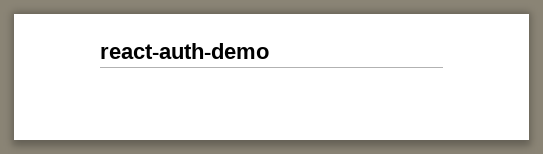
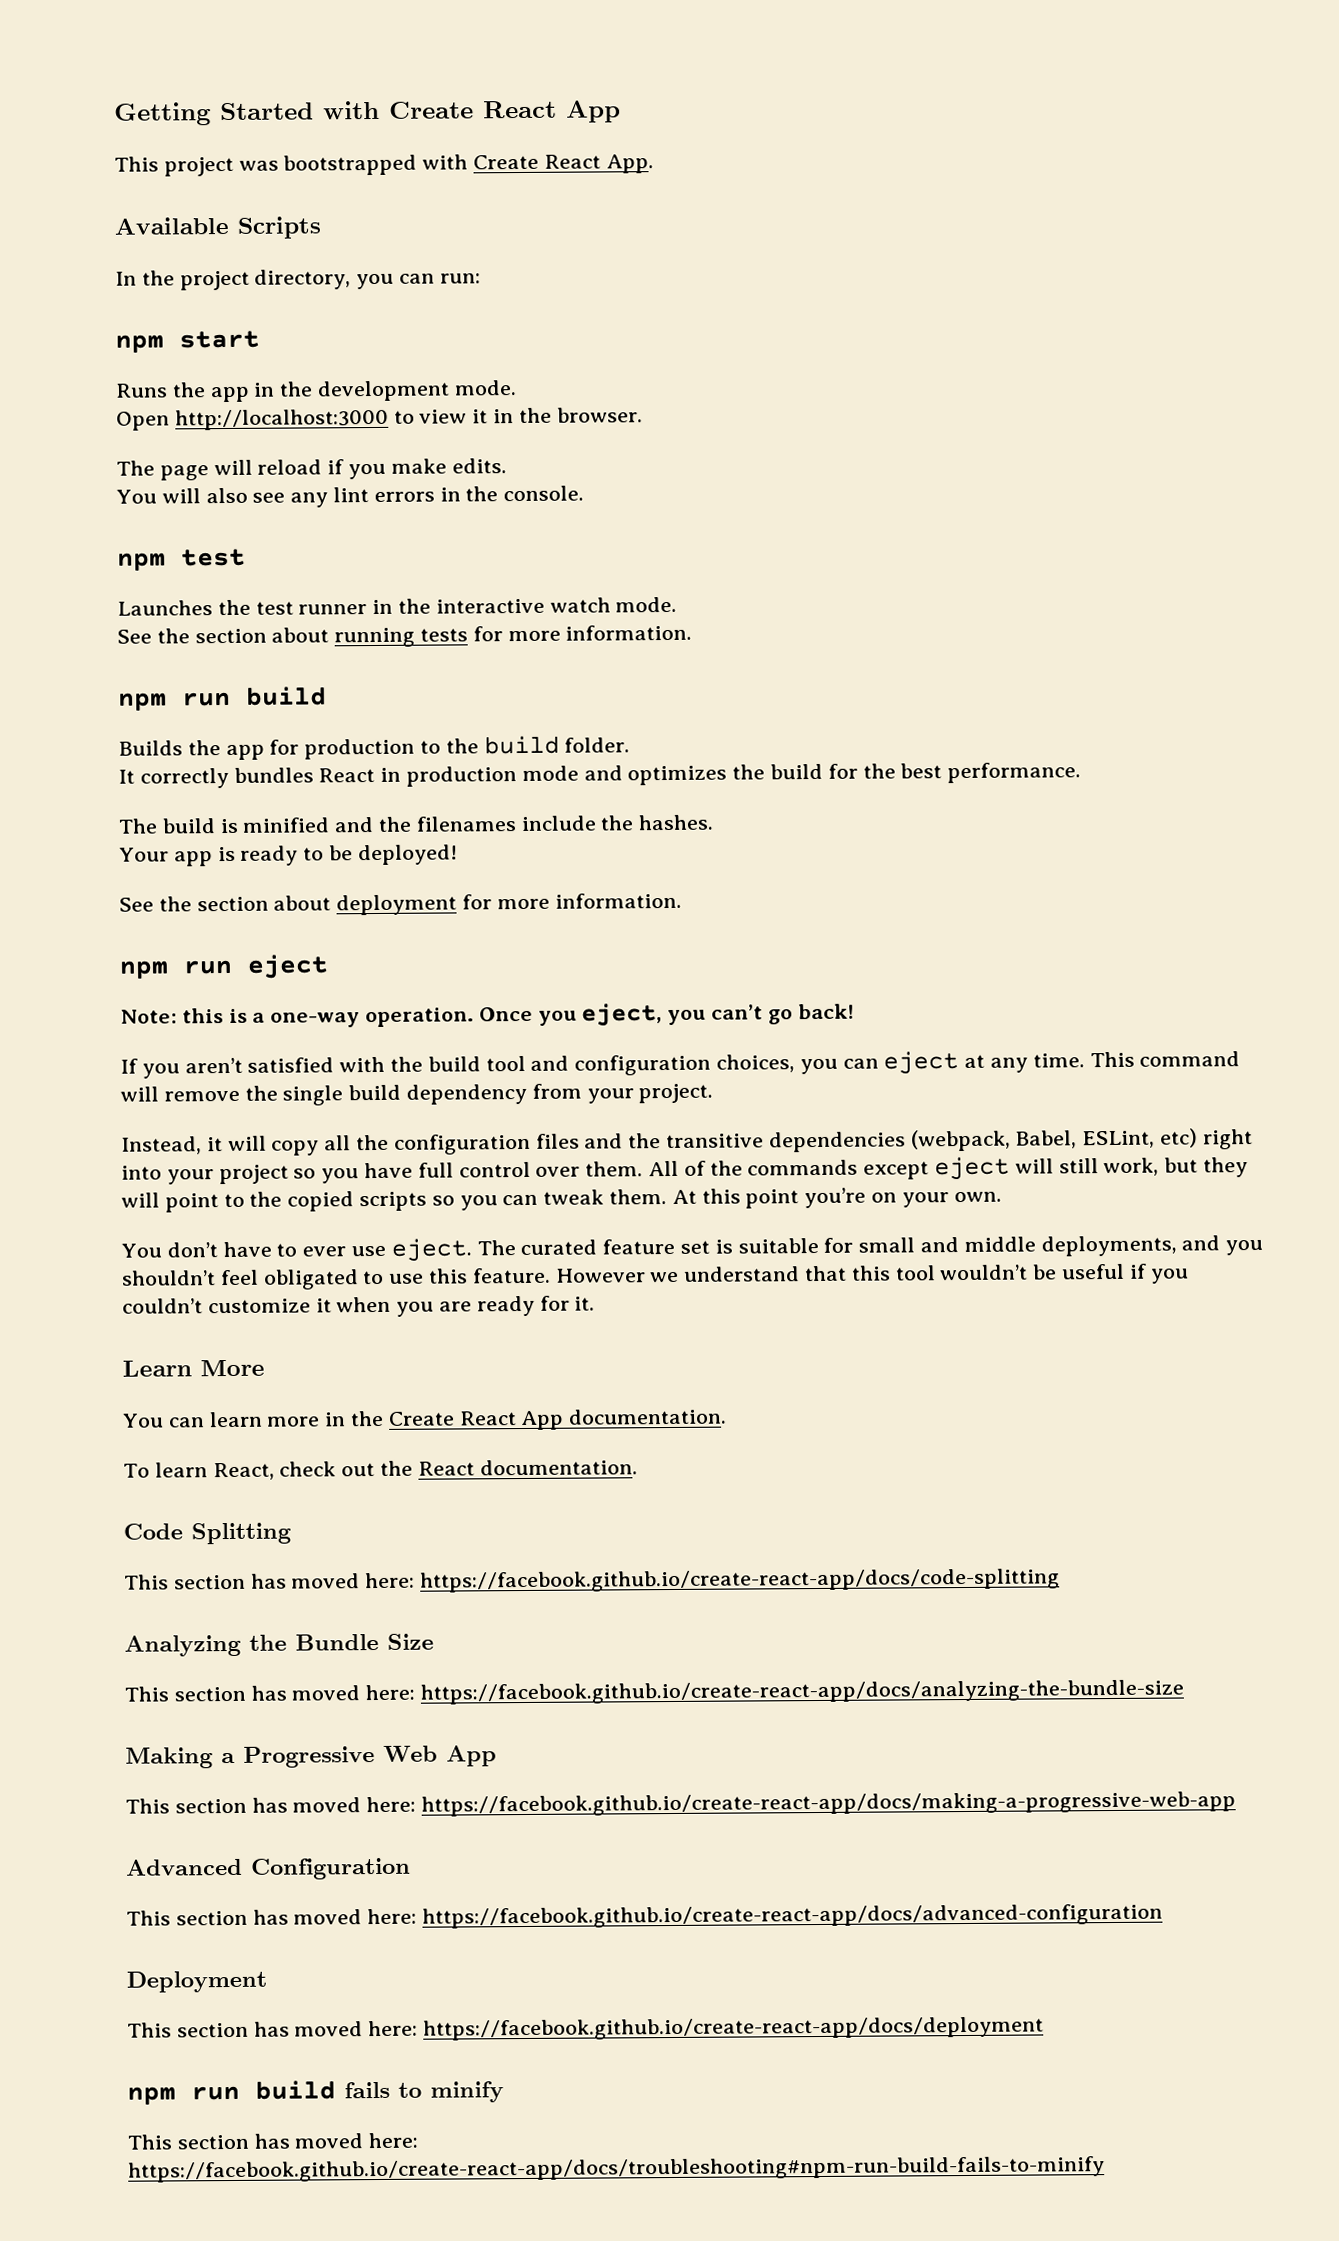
[100,43,269,59] react-auth-demo -> [114,100,621,126] [114,154,654,177] [114,216,321,239] [115,269,481,291] [115,330,260,354] [115,380,517,403] [116,407,643,431] [116,458,507,481] [116,485,585,508] [117,548,246,572] [117,596,678,616] [117,624,693,648] [118,686,327,712] [118,735,631,761] [118,762,1082,789] [118,814,715,834] [119,844,458,867] [119,892,682,916] [119,954,329,980] [120,1003,854,1028] [120,1051,1241,1079] [120,1083,714,1106] [121,1128,1253,1156] [121,1156,1249,1185] [121,1187,1002,1213] [121,1235,1264,1262] [122,1263,1189,1290] [122,1295,596,1317] [122,1359,265,1377] [122,1408,728,1431] [123,1459,638,1481] [123,1522,291,1545] [124,1568,1061,1593] [124,1633,434,1657] [124,1679,1185,1705] [125,1745,497,1769] [125,1791,1237,1817] [126,1857,411,1880] [126,1903,1164,1929] [126,1970,267,1993] [127,2016,1045,2041] [127,2080,504,2106] [127,2132,419,2150] [128,2156,1105,2183] Getting Started with Create React App // This project was bootstrapped with Create React App. // Available Scripts // In the project directory, you can run: // npm start // Runs the app in the development mode. // Open http://localhost:3000 to view it in the browser. // The page will reload if you make edits. // You will also see any lint errors in the console. // npm test // Launches the test runner in the interactive watch mode. // See the section about running tests for more information. // npm run build // Builds the app for production to the build folder. // It correctly bundles React in production mode and optimizes the build for the best performance. // The build is minified and the filenames include the hashes. // Your app is ready to be deployed! // See the section about deployment for more information. // npm run eject // Note: this is a one-way operation. Once you eject, you can’t go back! // If you aren’t satisfied with the build tool and configuration choices, you can eject at any time. This command will remove the single build dependency from your project. // Instead, it will copy all the configuration files and the transitive dependencies (webpack, Babel, ESLint, etc) right into your project so you have full control over them. All of the commands except eject will still work, but they will point to the copied scripts so you can tweak them. At this point you’re on your own. // You don’t have to ever use eject. The curated feature set is suitable for small and middle deployments, and you shouldn’t feel obligated to use this feature. However we understand that this tool wouldn’t be useful if you couldn’t customize it when you are ready for it. // Learn More // You can learn more in the Create React App documentation. // To learn React, check out the React documentation. // Code Splitting // This section has moved here: https://facebook.github.io/create-react-app/docs/code-splitting // Analyzing the Bundle Size // This section has moved here: https://facebook.github.io/create-react-app/docs/analyzing-the-bundle-size // Making a Progressive Web App // This section has moved here: https://facebook.github.io/create-react-app/docs/making-a-progressive-web-app // Advanced Configuration // This section has moved here: https://facebook.github.io/create-react-app/docs/advanced-configuration // Deployment // This section has moved here: https://facebook.github.io/create-react-app/docs/deployment // npm run build fails to minify // This section has moved here: https://facebook.github.io/create-react-app/docs/troubleshooting#npm-run-build-fails-to-minify

